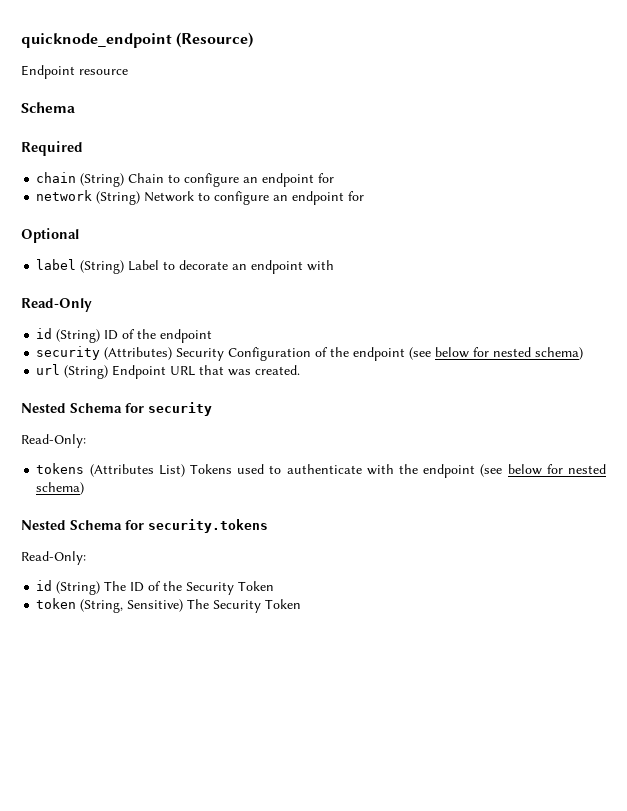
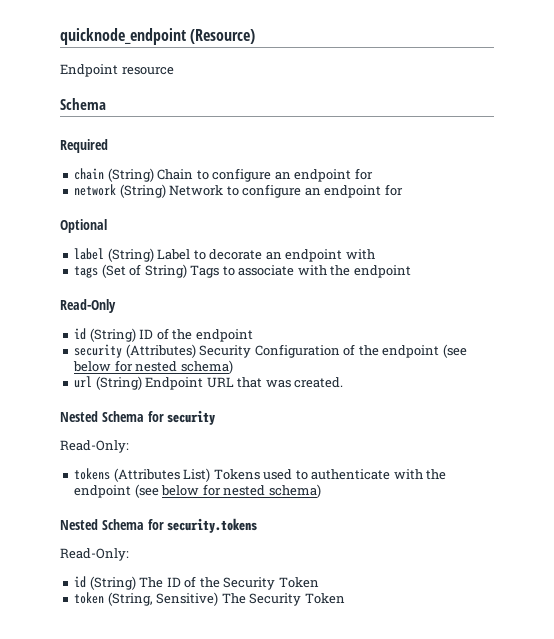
(335, 265) none -> [74,264,411,278] // tags (Set of String) Tags to associate with the endpoint

